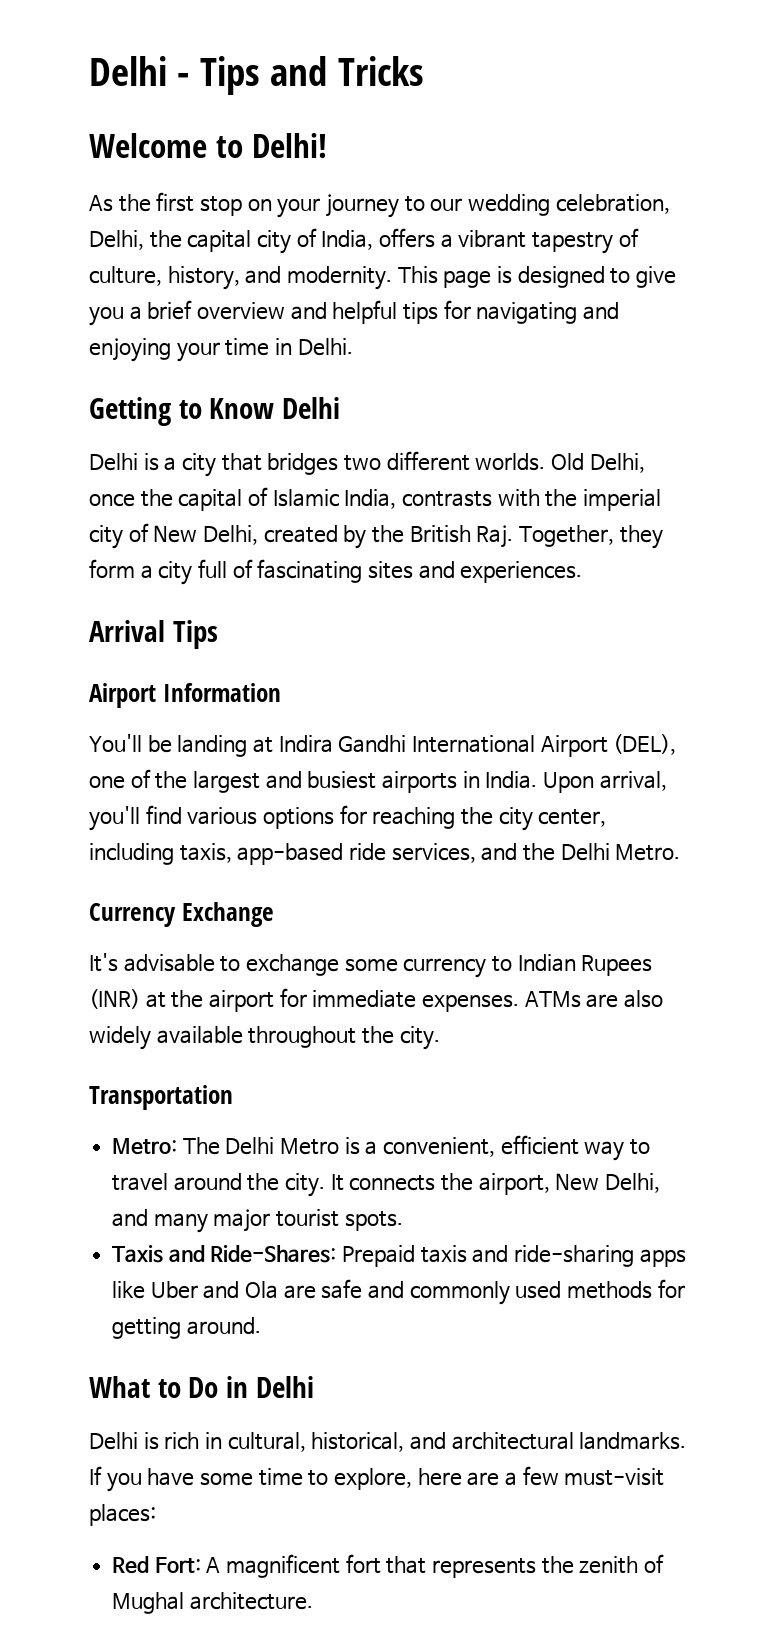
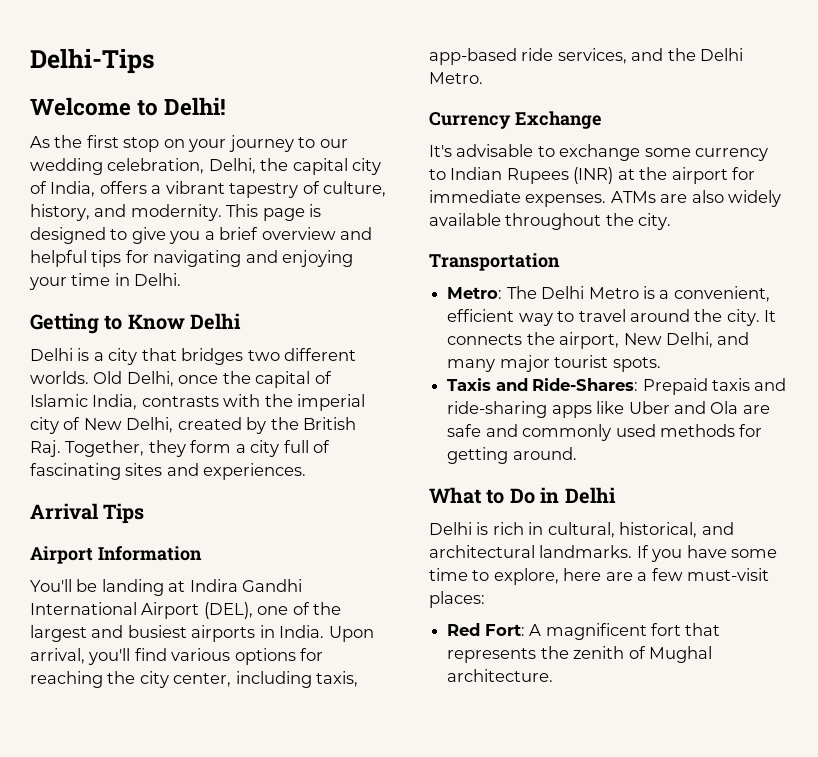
[89,56,424,95] Delhi - Tips and Tricks -> [30,48,155,74] Delhi-Tips

